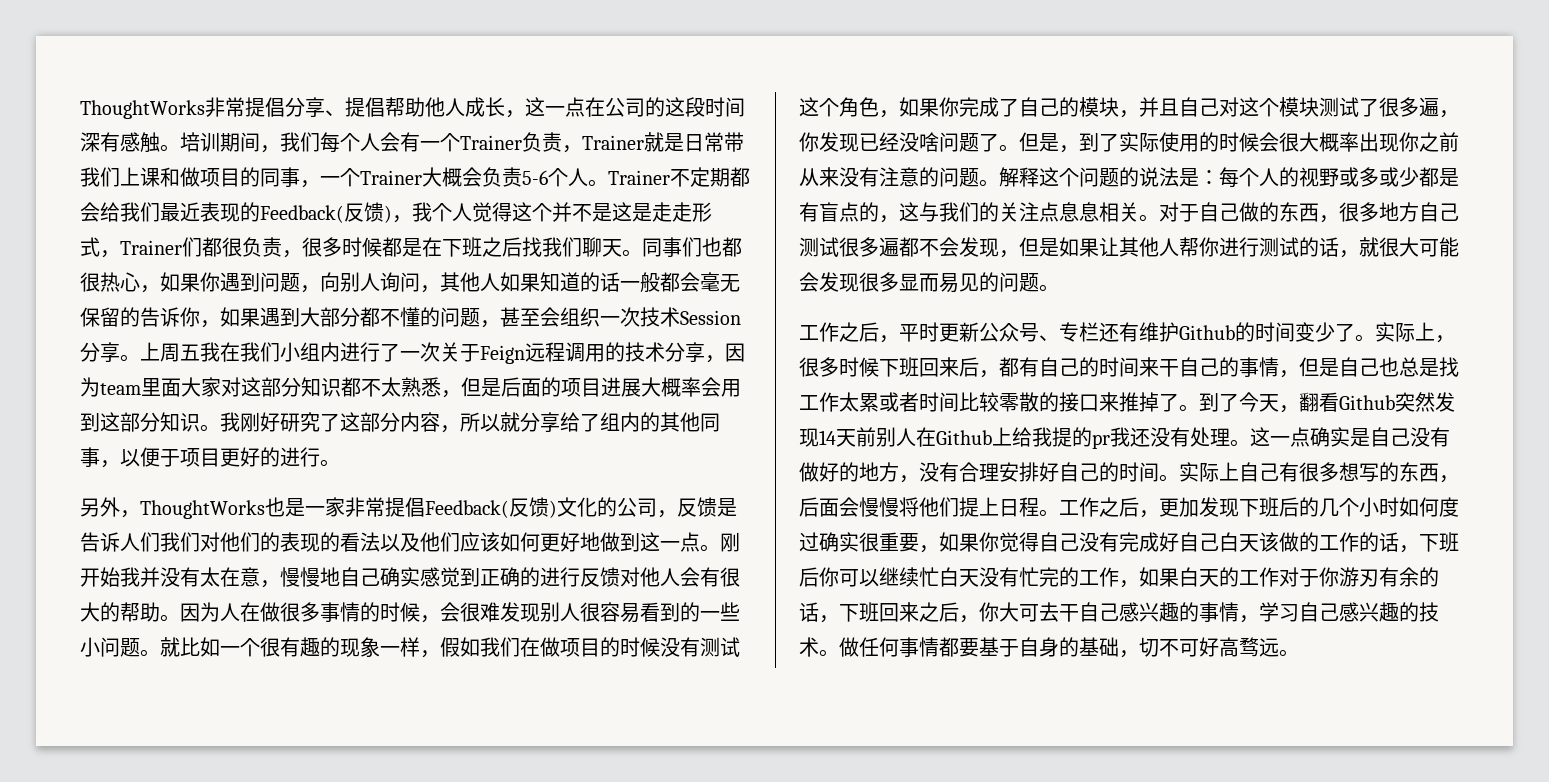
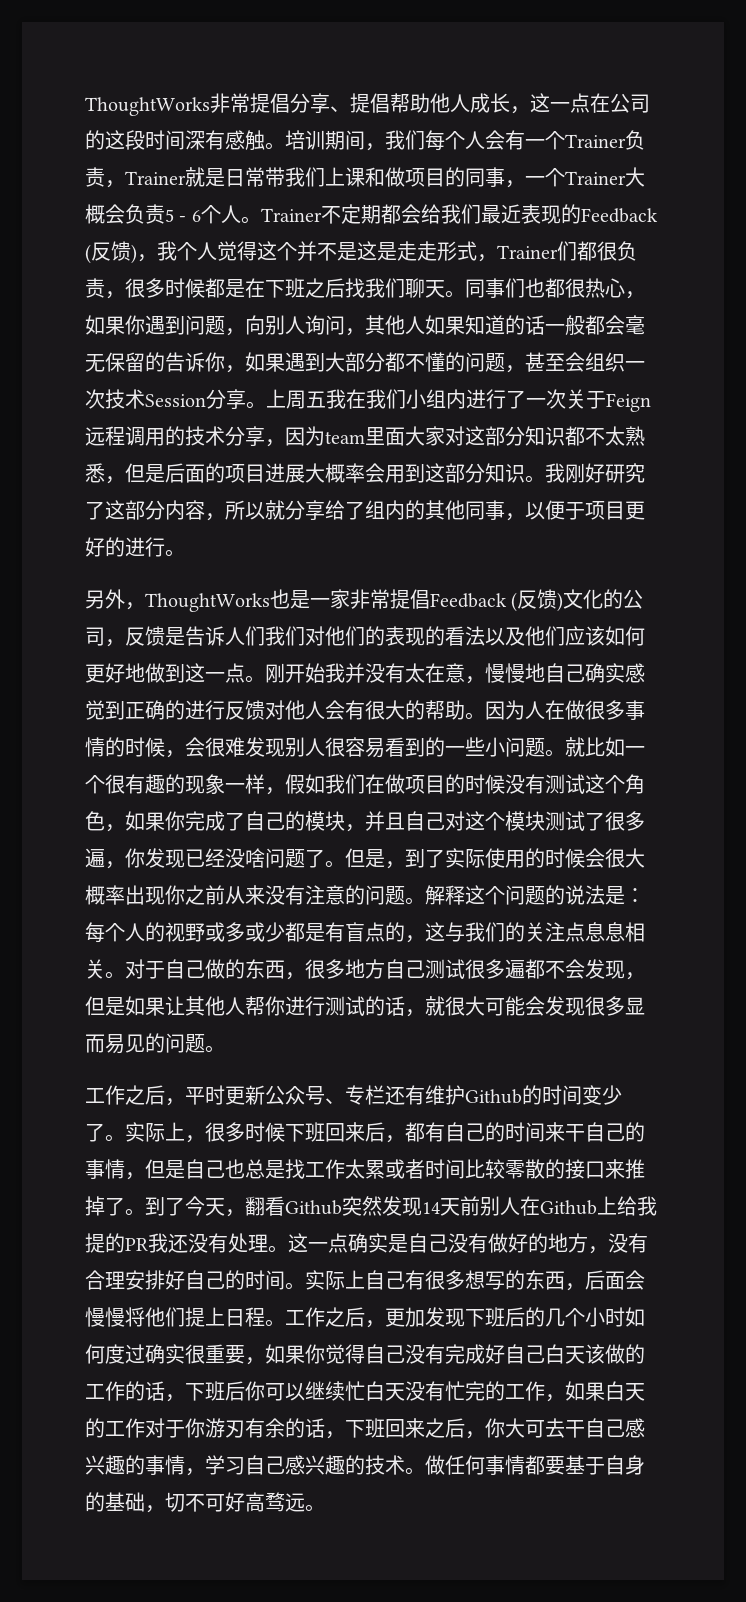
[522,170,548,185] 5-6 -> [165,209,201,222] 5 - 6
[260,205,344,223] Feedback( -> [580,208,658,223] [85,244,91,264] Feedback (
[425,500,509,518] Feedback( -> [430,592,518,612] Feedback (
[1092,434,1110,449] pr -> [125,1238,148,1251] PR

